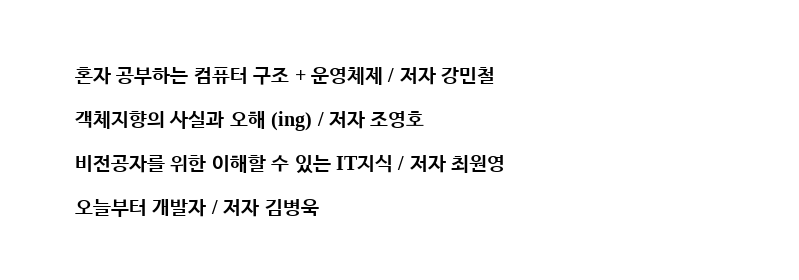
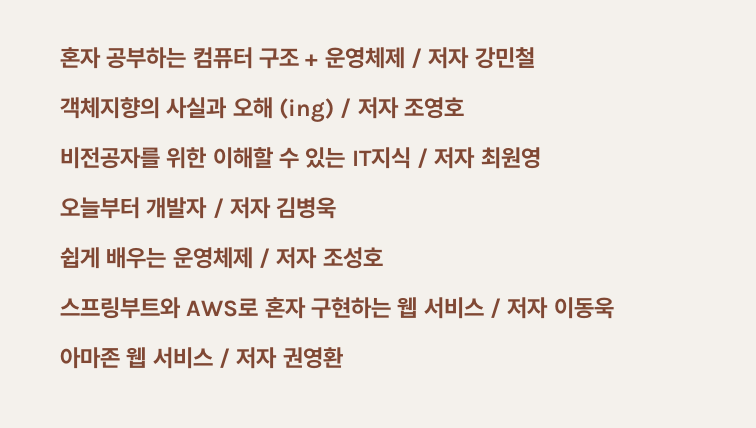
(319, 207) none -> [60,247,383,269] [60,297,614,319] [60,347,343,369] // 쉽게 배우는 운영체제 / 저자 조성호 // 스프링부트와 AWS로 혼자 구현하는 웹 서비스 / 저자 이동욱 // 아마존 웹 서비스 / 저자 권영환

